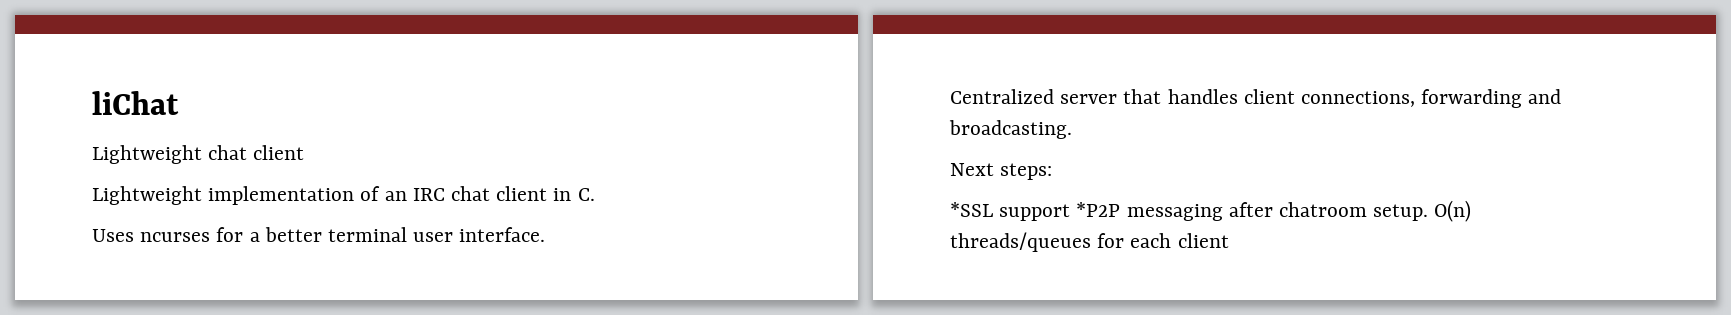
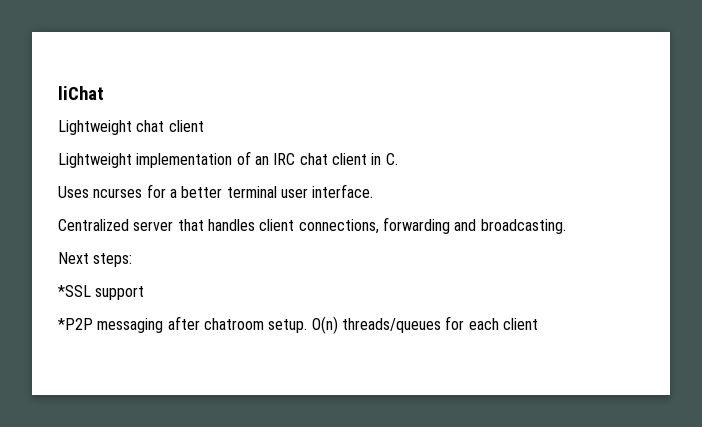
(1071, 212) none -> (145, 293) //

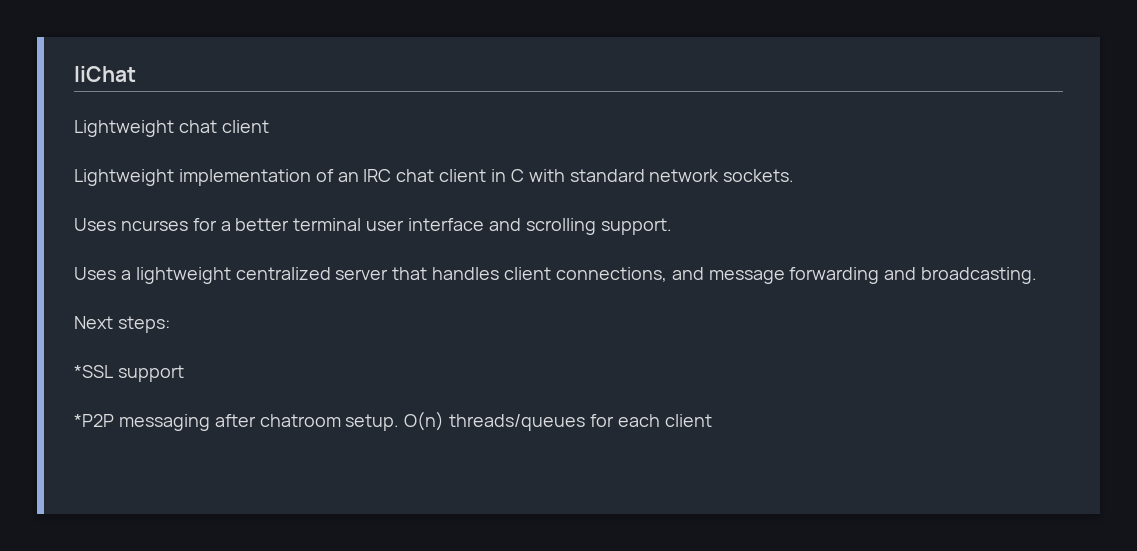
[385,153,398,165] C. -> [510,169,795,182] C with standard network sockets.
[312,184,374,198] [58,219,129,231] interface. // Centralized -> [408,218,672,235] [74,267,331,284] interface and scrolling support. // Uses a lightweight centralized
(379, 226) none -> [671,267,785,284] and message

